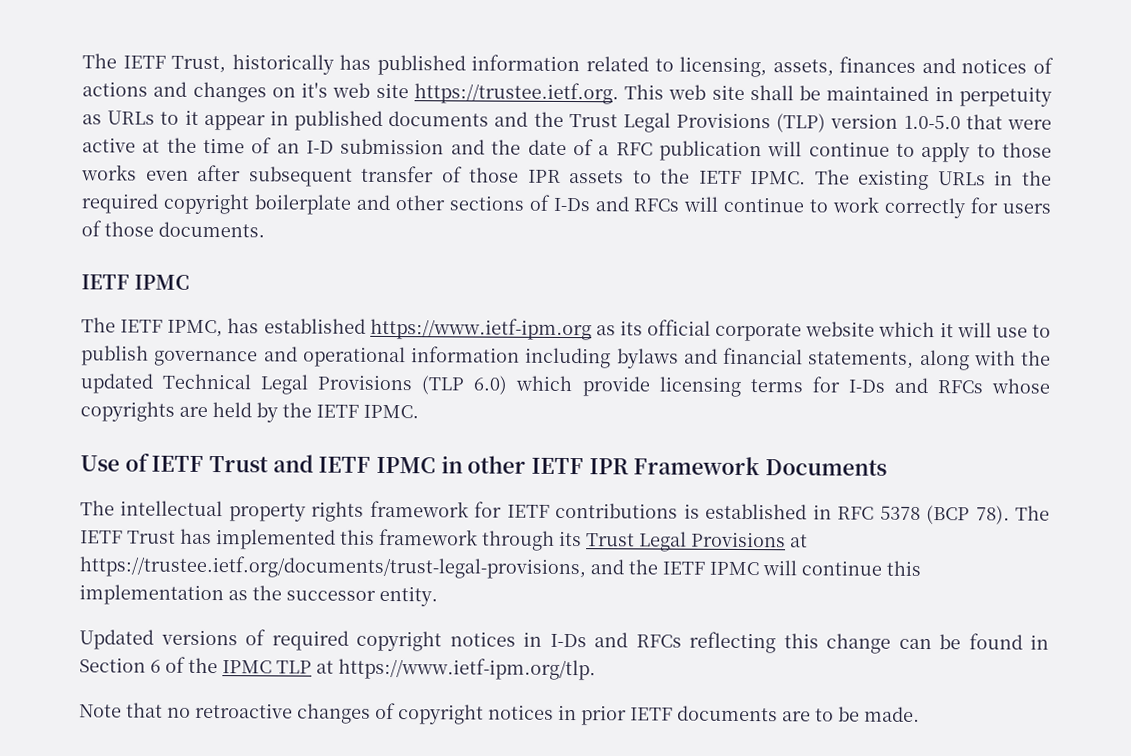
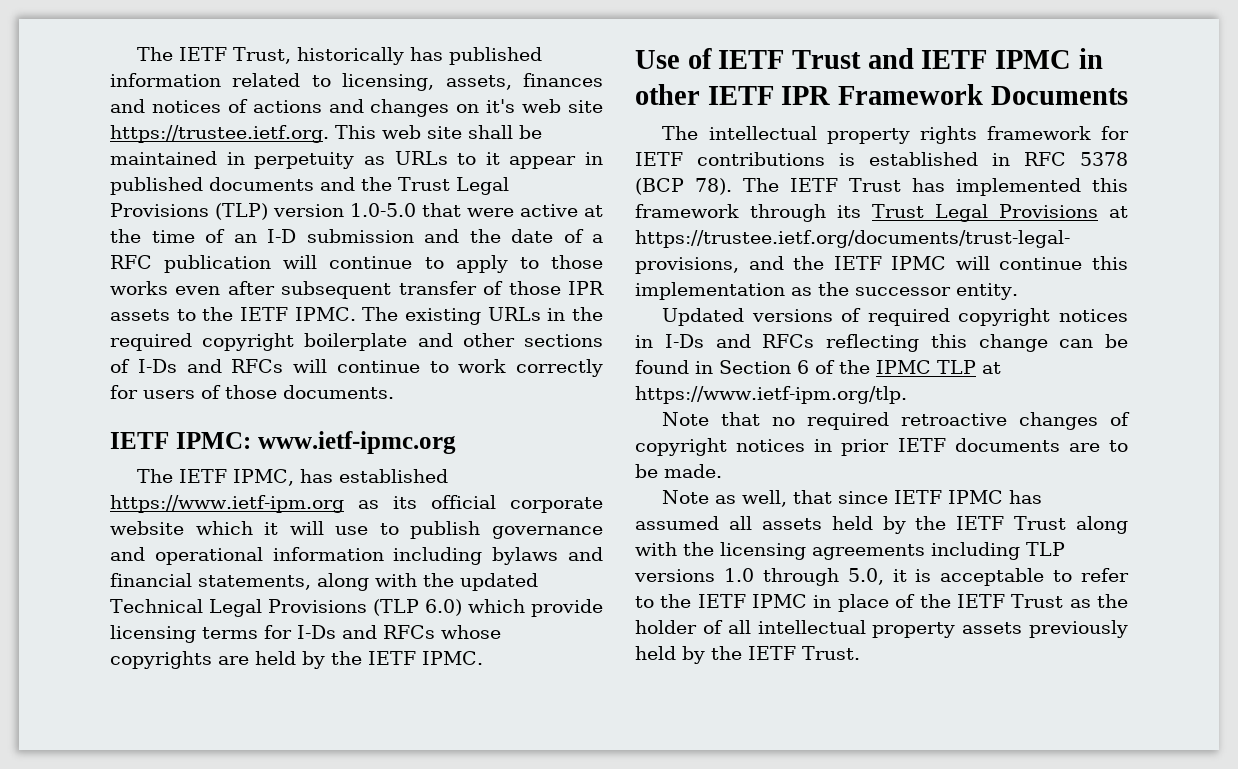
[134,274,191,290] IPMC -> [175,431,456,454] IPMC: www.ietf-ipmc.org
(191, 712) none -> [807,412,890,430] required
(920, 714) none -> [662,490,1043,507] [635,516,1128,534] [635,542,1065,560] [634,568,1129,586] [635,594,1128,612] [635,620,1128,638] [635,646,860,664] // Note as well, that since IETF IPMC has assumed all assets held by the IETF Trust along with the licensing agreements including TLP versions 1.0 through 5.0, it is acceptable to refer to the IETF IPMC in place of the IETF Trust as the holder of all intellectual property assets previously held by the IETF Trust.

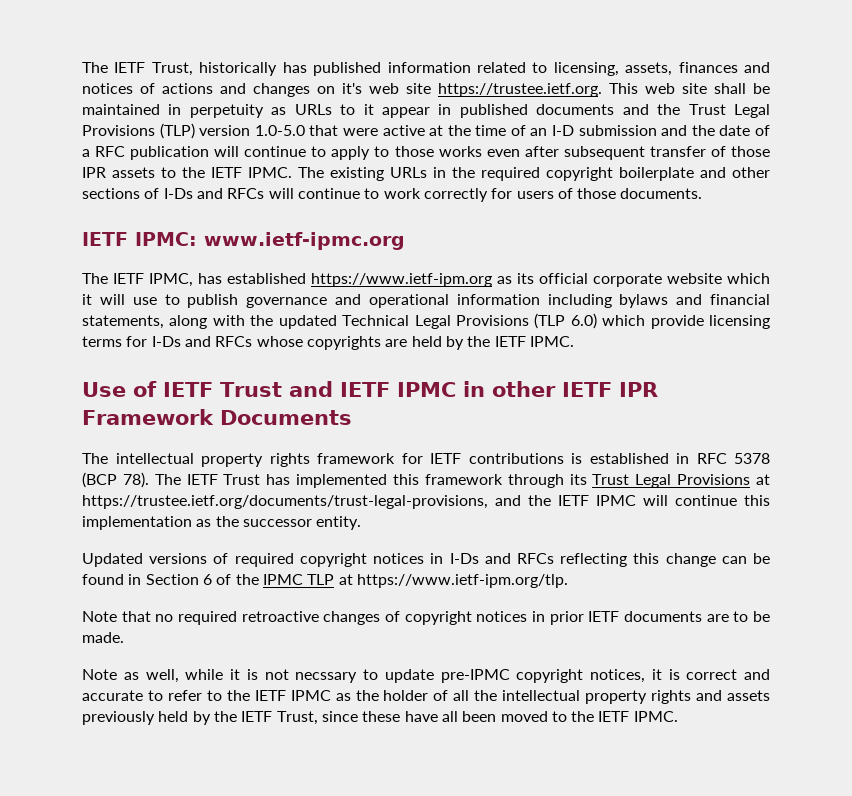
[793,490,1043,504] [635,516,1128,534] [635,542,1065,560] [634,568,1045,586] that since IETF IPMC has assumed all assets held by the IETF Trust along with the licensing agreements including TLP versions 1.0 through 5.0, it is acceptable -> [185,669,770,683] [82,690,143,701] while it is not necssary to update pre-IPMC copyright notices, it is correct and accurate
[813,594,1064,612] in place of the IETF Trust -> (331, 695) none
[757,620,956,638] intellectual property -> [474,690,723,704] the intellectual property rights and
[802,646,860,660] Trust. -> [276,711,678,725] Trust, since these have all been moved to the IETF IPMC.

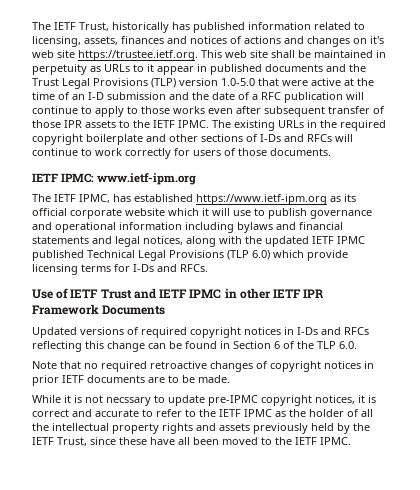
[204,232,405,250] www.ietf-ipmc.org -> [97,173,197,185] www.ietf-ipm.org
[82,315,164,329] statements, -> [32,236,183,247] statements and legal notices,
(337, 322) none -> [312,236,365,244] [32,250,84,261] IETF IPMC published
[215,336,574,350] RFCs whose copyrights are held by the IETF IPMC. -> [180,264,208,272] RFCs.
[82,453,770,467] [82,472,770,488] [82,495,770,509] [82,516,362,530] // The intellectual property rights framework for IETF contributions is established in RFC 5378 (BCP 78). The IETF Trust has implemented this framework through its Trust Legal Provisions at https://trustee.ietf.org/documents/trust-legal-provisions, and the IETF IPMC will continue this implementation as the successor entity. -> (166, 310) none
[262,574,568,588] IPMC TLP at https://www.ietf-ipm.org/tlp. -> [317,341,357,349] TLP 6.0.
[82,669,224,683] Note as well, while -> [32,395,61,403] While

